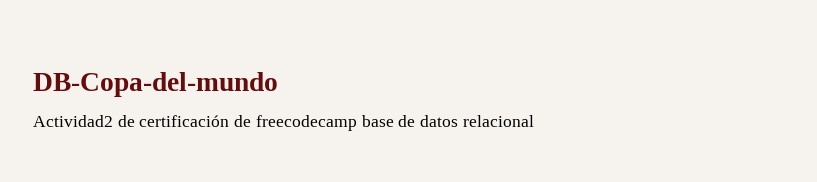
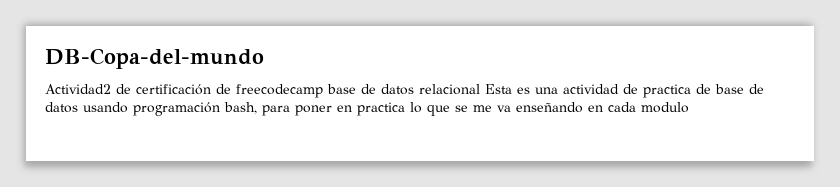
(534, 121) none -> [485,84,764,98] [45,102,689,116] Esta es una actividad de practica de base de datos usando programación bash, para poner en practica lo que se me va enseñando en cada modulo

